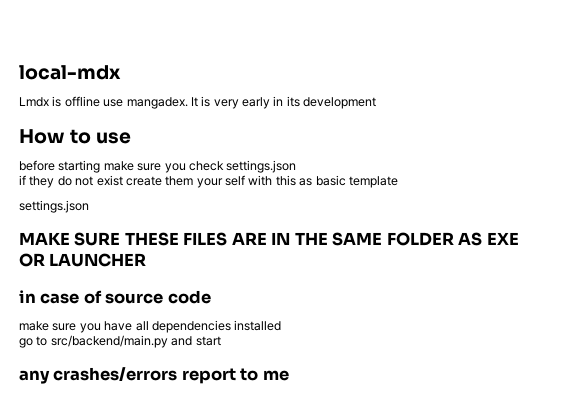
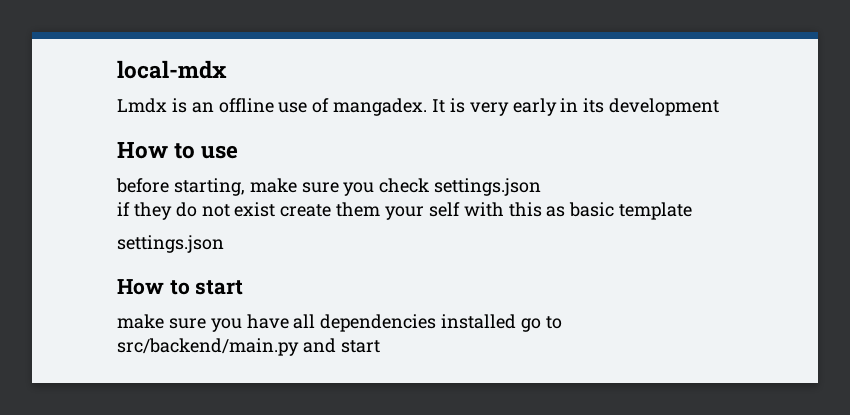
(62, 101) none -> [191,102,214,113] an
(124, 103) none -> [312,98,330,113] of
[58,160,101,173] starting -> [173,178,245,196] starting,
[19,232,519,246] [19,253,147,267] [19,290,211,304] MAKE SURE THESE FILES ARE IN THE SAME FOLDER AS EXE OR LAUNCHER // in case of source code -> [117,279,244,295] How to start
(282, 325) // -> (517, 321) none
[19,367,289,384] // any crashes/errors report to me -> (380, 346) none

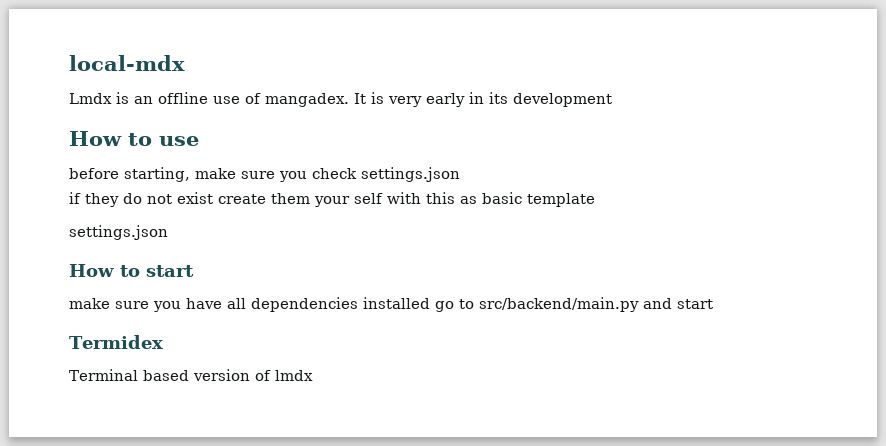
(380, 346) none -> [69,335,163,349] [69,369,313,381] // Termidex // Terminal based version of lmdx

